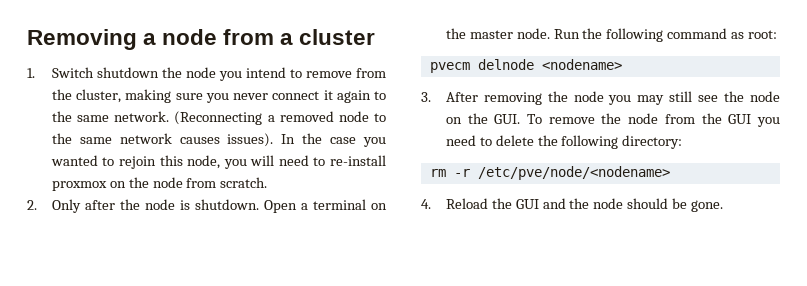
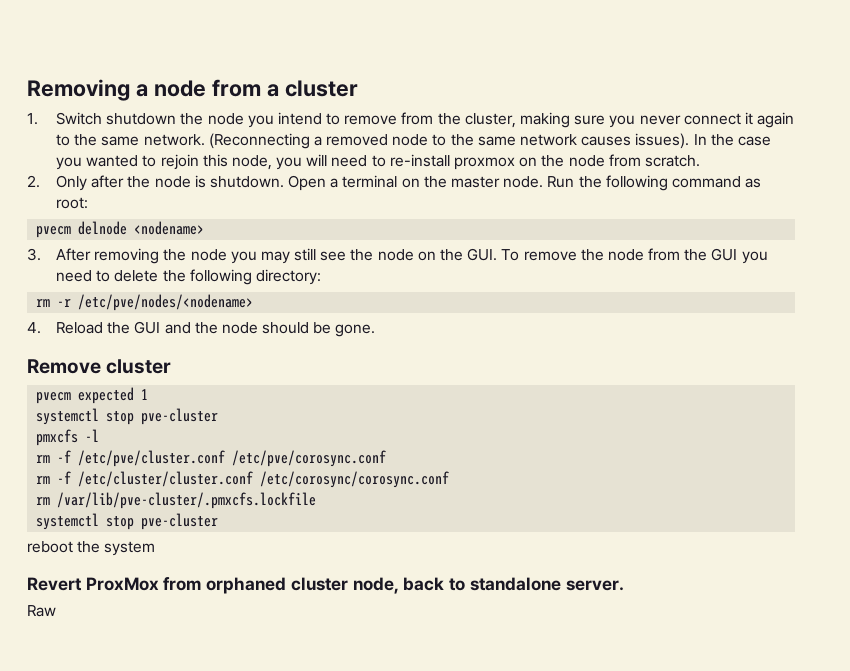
[477,166,670,180] /etc/pve/node/<nodename> -> [78,294,254,311] /etc/pve/nodes/<nodename>
(724, 206) none -> [27,359,172,374] [36,387,149,404] [36,408,219,425] [36,429,100,446] [36,450,387,467] [36,471,450,488] [36,492,317,509] [36,513,219,530] [27,541,156,556] [27,577,624,594] [27,605,56,617] // Remove cluster // pvecm expected 1 // systemctl stop pve-cluster // pmxcfs -l // rm -f /etc/pve/cluster.conf /etc/pve/corosync.conf // rm -f /etc/cluster/cluster.conf /etc/corosync/corosync.conf // rm /var/lib/pve-cluster/.pmxcfs.lockfile // systemctl stop pve-cluster // reboot the system // Revert ProxMox from orphaned cluster node, back to standalone server. // Raw

